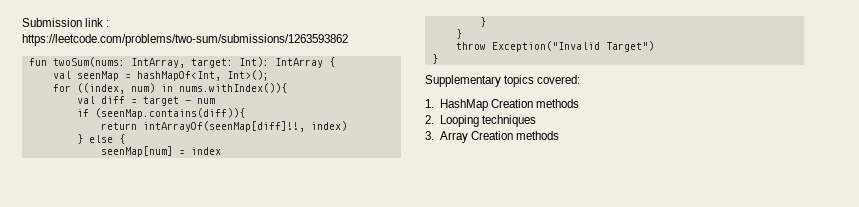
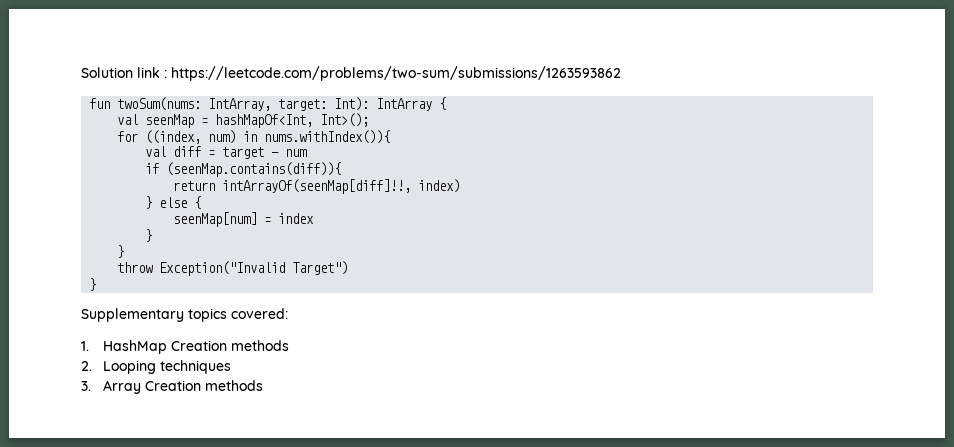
[22,18,82,27] Submission -> [81,67,133,78] Solution

